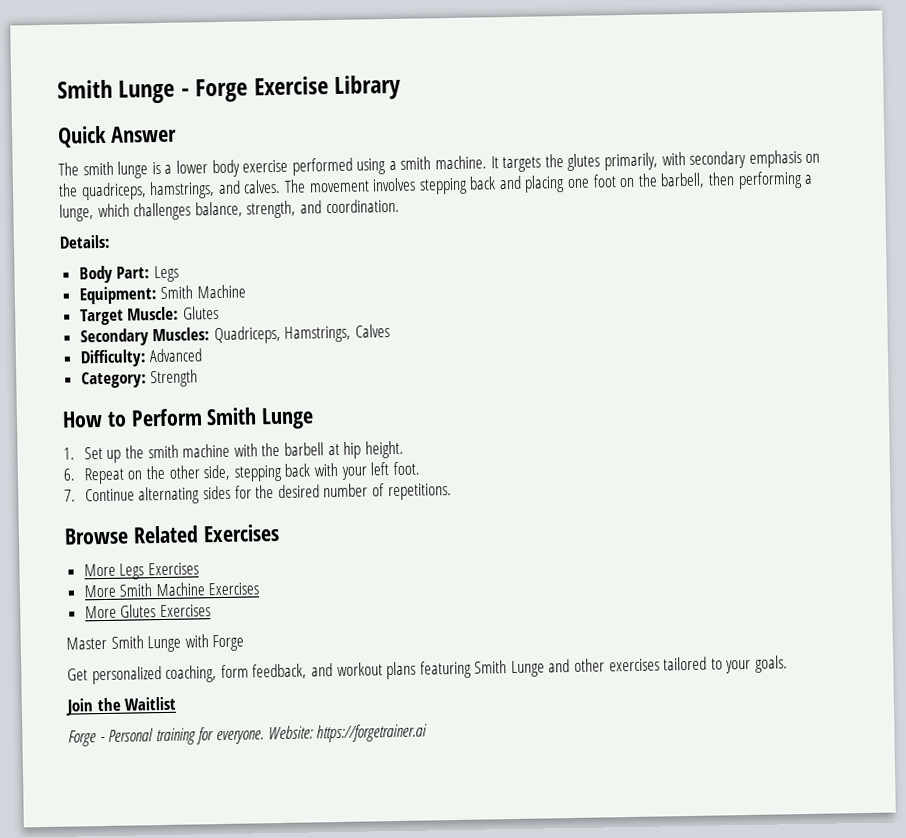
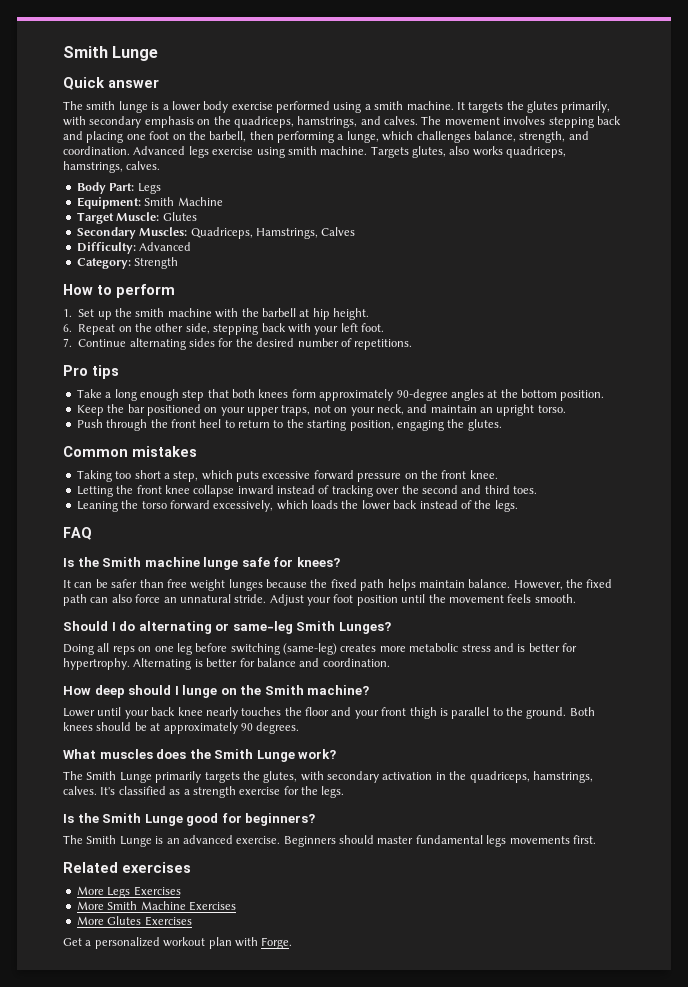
[57,74,402,104] Smith Lunge - Forge Exercise Library -> [63,46,159,61] Smith Lunge
[109,125,177,143] Answer -> [108,79,159,88] answer
[59,234,111,249] // Details: -> [133,146,567,158] [63,161,161,173] Advanced legs exercise using smith machine. Targets glutes, also works quadriceps, hamstrings, calves.
[130,407,315,430] Perform Smith Lunge -> [116,284,175,298] perform
[64,523,280,545] Browse Related Exercises -> [63,365,119,379] [76,389,605,401] [76,404,566,416] [76,419,502,431] [63,446,197,457] [76,470,498,482] [76,485,537,497] [76,500,518,512] [63,527,92,540] [63,557,340,570] [63,579,613,591] [63,594,576,606] [63,621,391,634] [63,643,577,655] [63,658,390,670] [63,685,370,698] [63,707,595,719] [63,722,300,734] [63,749,337,762] [63,771,593,783] [63,786,345,798] [63,813,316,826] [63,835,596,847] [63,862,191,873] Pro tips // Take a long enough step that both knees form approximately 90-degree angles at the bottom position. // Keep the bar positioned on your upper traps, not on your neck, and maintain an upright torso. // Push through the front heel to return to the starting position, engaging the glutes. // Common mistakes // Taking too short a step, which puts excessive forward pressure on the front knee. // Letting the front knee collapse inward instead of tracking over the second and third toes. // Leaning the torso forward excessively, which loads the lower back instead of the legs. // FAQ // Is the Smith machine lunge safe for knees? // It can be safer than free weight lunges because the fixed path helps maintain balance. However, the fixed path can also force an unnatural stride. Adjust your foot position until the movement feels smooth. // Should I do alternating or same-leg Smith Lunges? // Doing all reps on one leg before switching (same-leg) creates more metabolic stress and is better for hypertrophy. Alternating is better for balance and coordination. // How deep should I lunge on the Smith machine? // Lower until your back knee nearly touches the floor and your front thigh is parallel to the ground. Both knees should be at approximately 90 degrees. // What muscles does the Smith Lunge work? // The Smith Lunge primarily targets the glutes, with secondary activation in the quadriceps, hamstrings, calves. It's classified as a strength exercise for the legs. // Is the Smith Lunge good for beginners? // The Smith Lunge is an advanced exercise. Beginners should master fundamental legs movements first. // Related exercises
[66,634,245,653] [67,655,789,685] [65,696,177,716] [68,723,428,747] Master Smith Lunge with Forge // Get personalized coaching, form feedback, and workout plans featuring Smith Lunge and other exercises tailored to your goals. // Join the Waitlist // Forge - Personal training for everyone. Website: https://forgetrainer.ai -> [63,937,293,949] Get a personalized workout plan with Forge.

